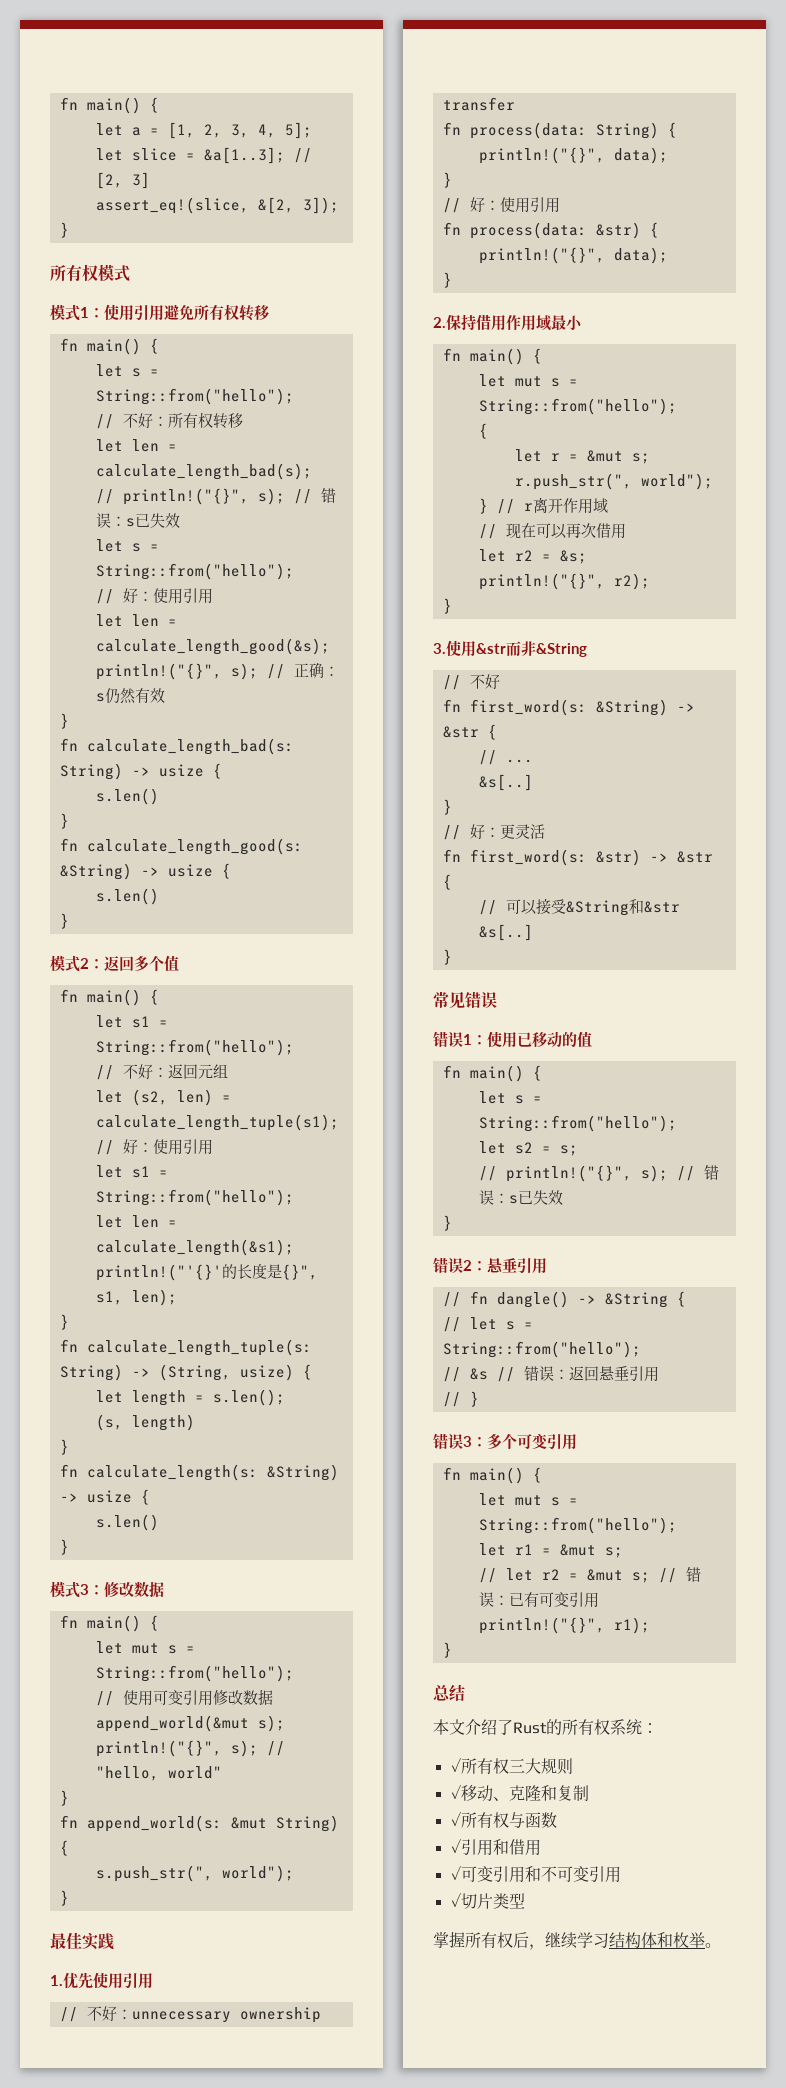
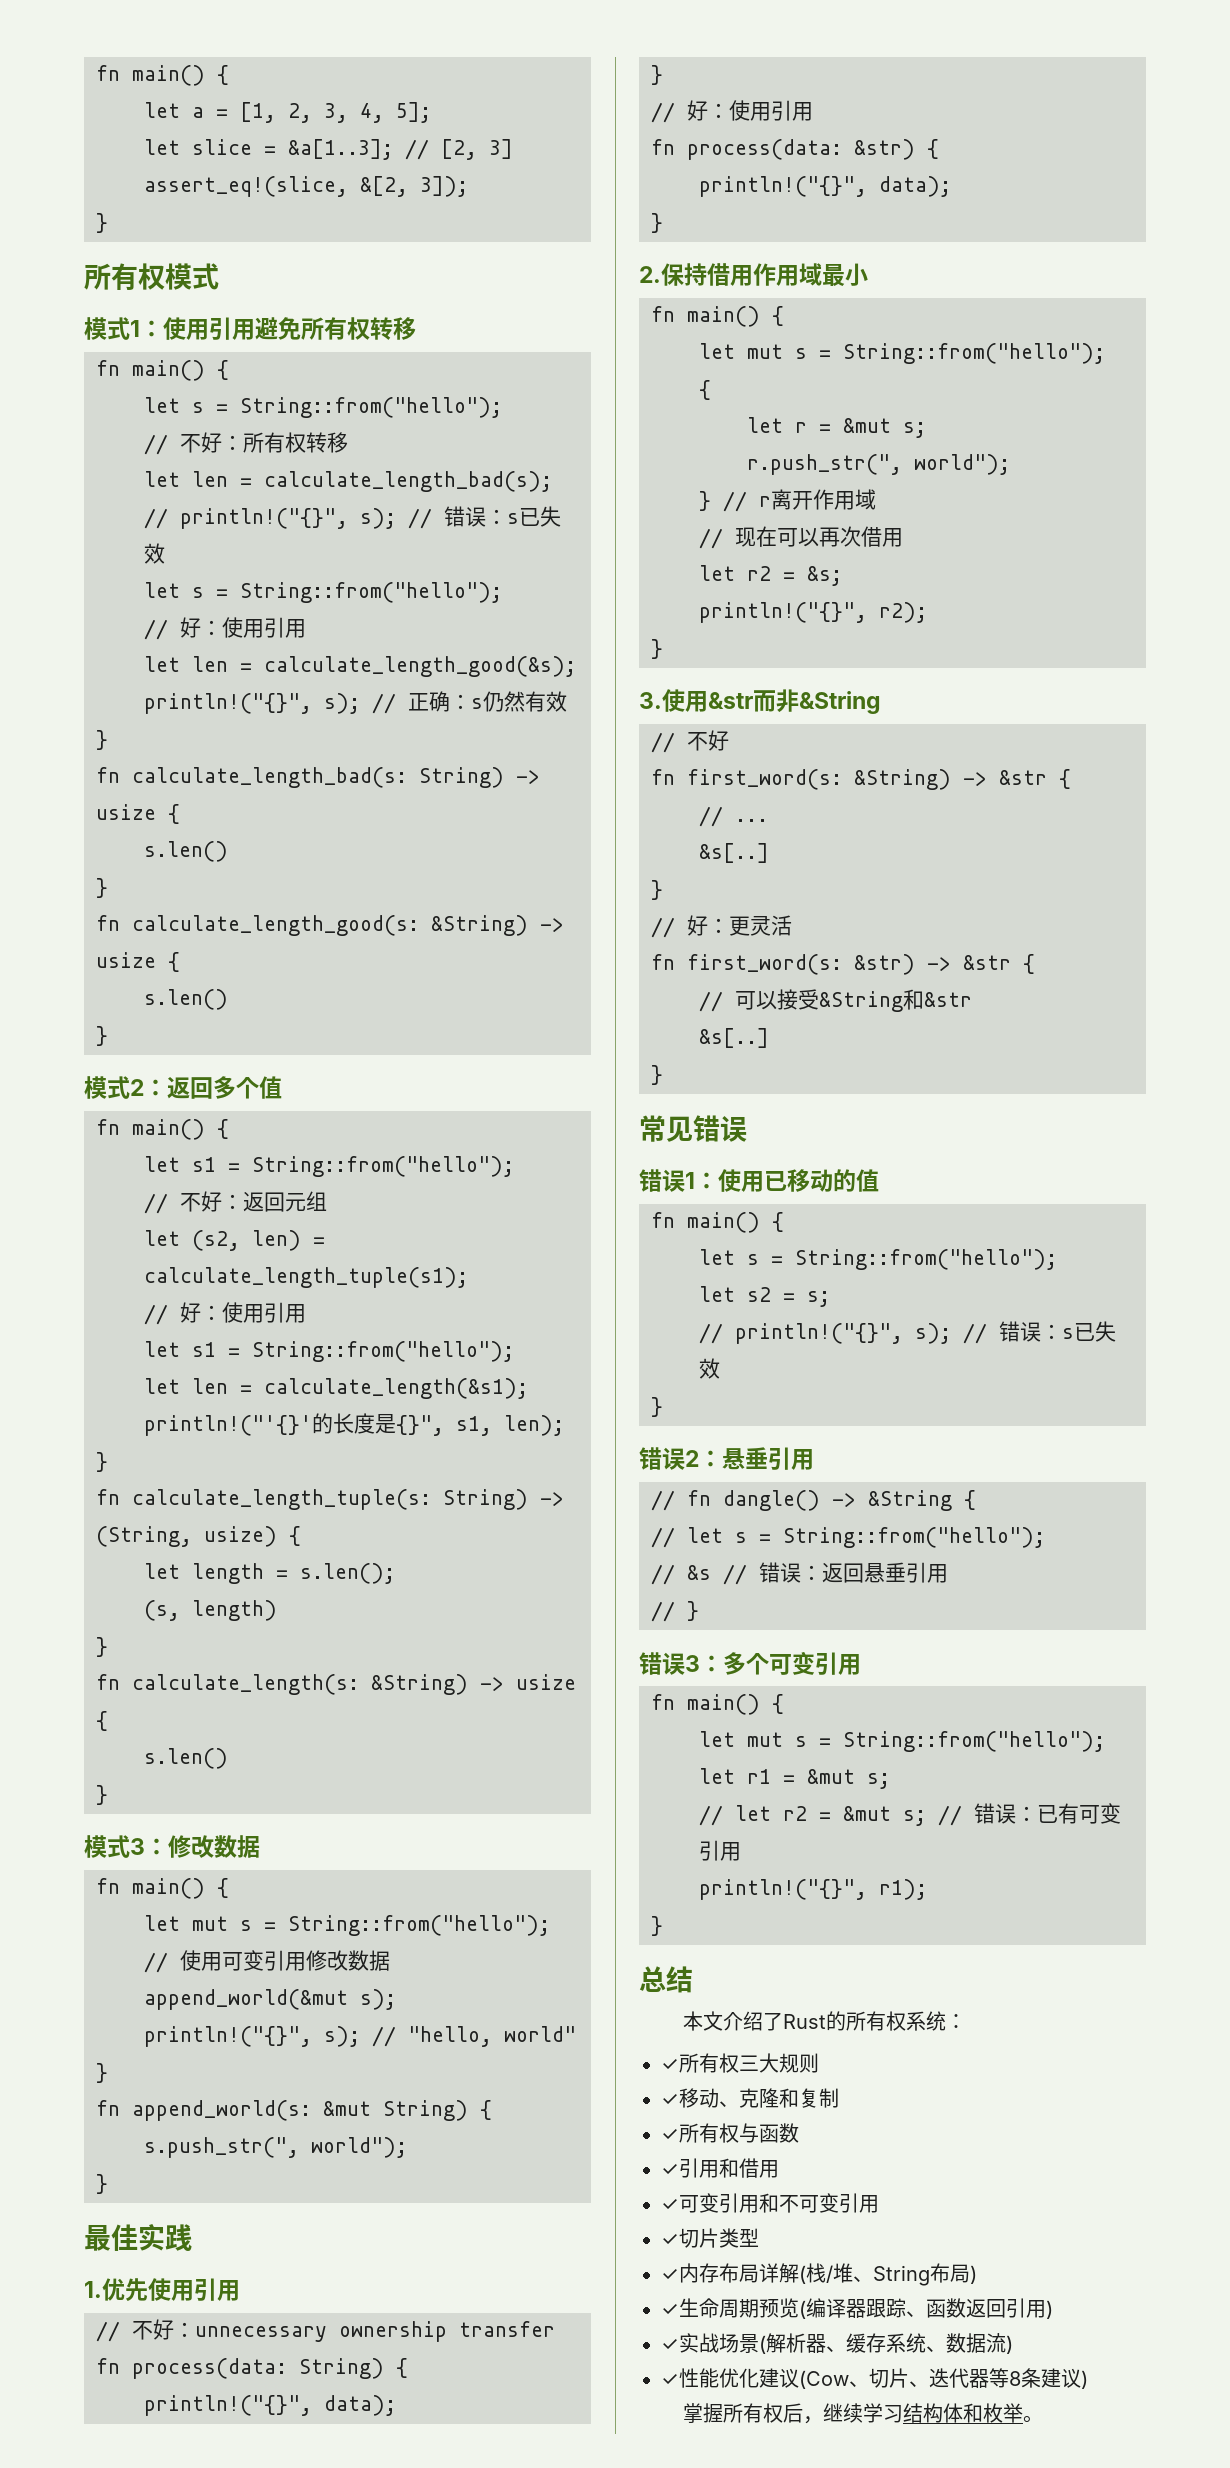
(525, 1901) none -> [661,2263,977,2286] [661,2298,1053,2319] [661,2333,1013,2354] [661,2368,1088,2389] // ✓内存布局详解(栈/堆、String布局) // ✓生命周期预览(编译器跟踪、函数返回引用) // ✓实战场景(解析器、缓存系统、数据流) // ✓性能优化建议(Cow、切片、迭代器等8条建议)

